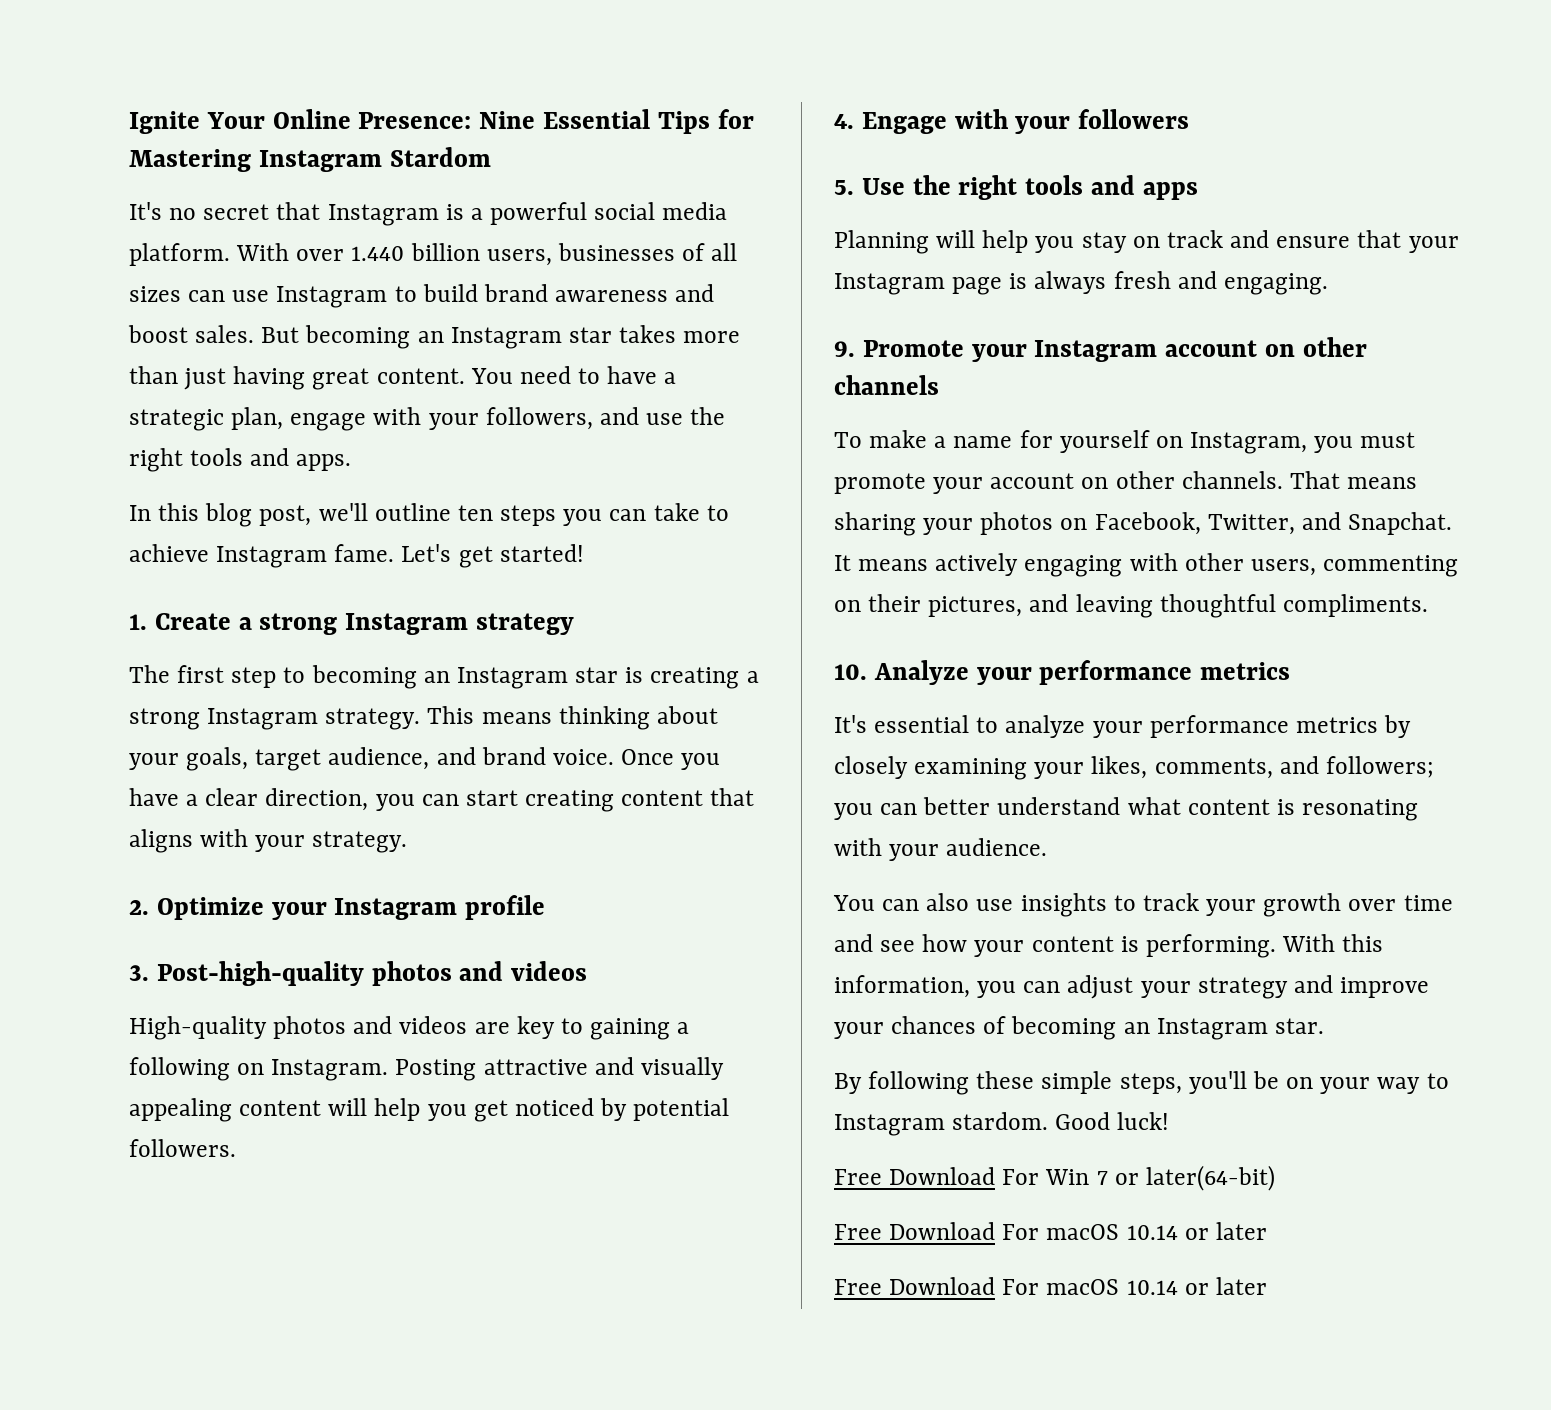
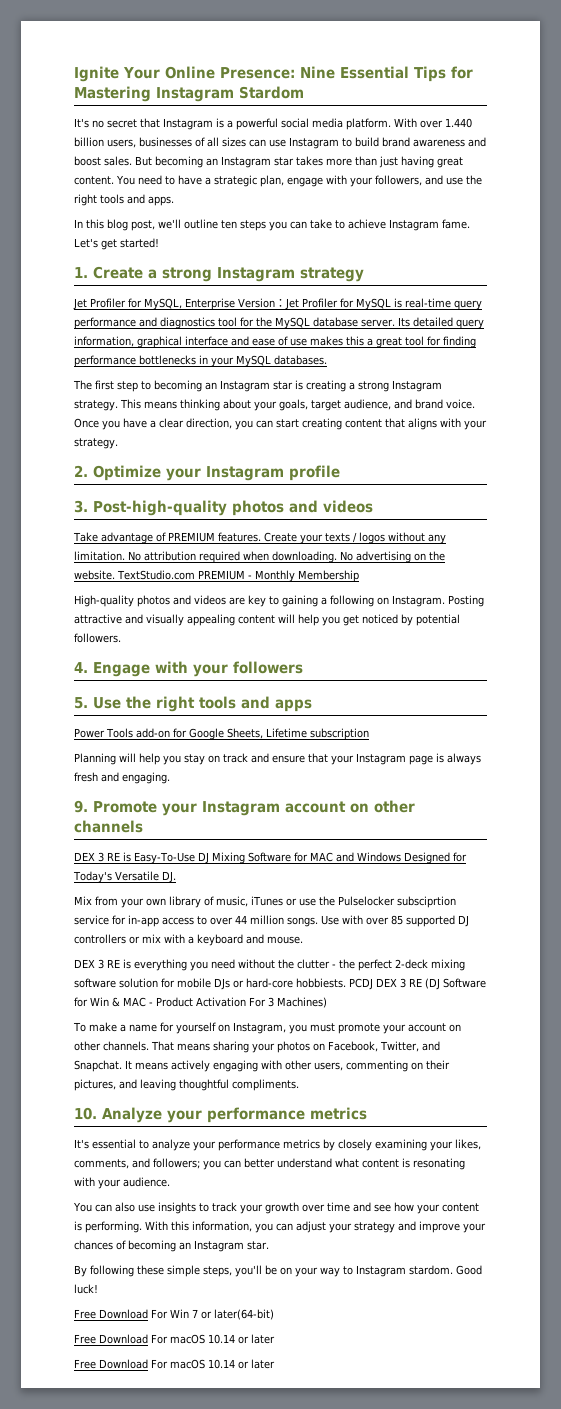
(575, 624) none -> [73,298,482,310] [74,317,484,329] [74,336,476,348] [74,355,327,367] // Jet Profiler for MySQL, Enterprise Version：Jet Profiler for MySQL is real-time query performance and diagnostics tool for the MySQL database server. Its detailed query information, graphical interface and ease of use makes this a great tool for finding performance bottlenecks in your MySQL databases.
(588, 971) none -> [73,532,446,544] [74,551,445,563] [74,570,359,582] // Take advantage of PREMIUM features. Create your texts / logos without any limitation. No attribution required when downloading. No advertising on the website. TextStudio.com PREMIUM - Monthly Membership
(1198, 191) none -> [74,728,369,740] // Power Tools add-on for Google Sheets, Lifetime subscription
(939, 385) none -> [74,852,467,864] [73,871,176,883] [74,896,456,908] [74,915,469,927] [74,934,303,946] [74,959,465,971] [74,978,486,990] [74,997,327,1008] // DEX 3 RE is Easy-To-Use DJ Mixing Software for MAC and Windows Designed for Today's Versatile DJ. // Mix from your own library of music, iTunes or use the Pulselocker subsciprtion service for in-app access to over 44 million songs. Use with over 85 supported DJ controllers or mix with a keyboard and mouse. // DEX 3 RE is everything you need without the clutter - the perfect 2-deck mixing software solution for mobile DJs or hard-core hobbiests. PCDJ DEX 3 RE (DJ Software for Win & MAC - Product Activation For 3 Machines)

